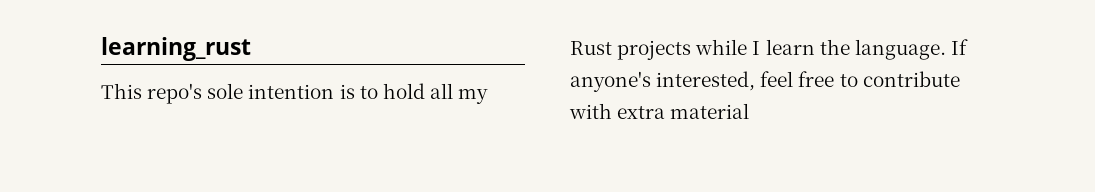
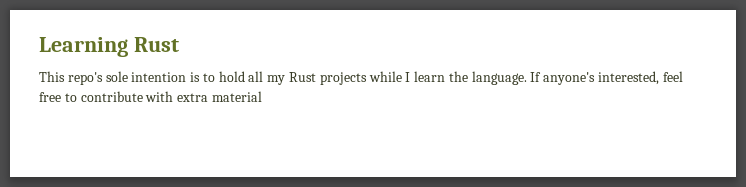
[101,37,251,61] learning_rust -> [39,37,179,57] Learning Rust

